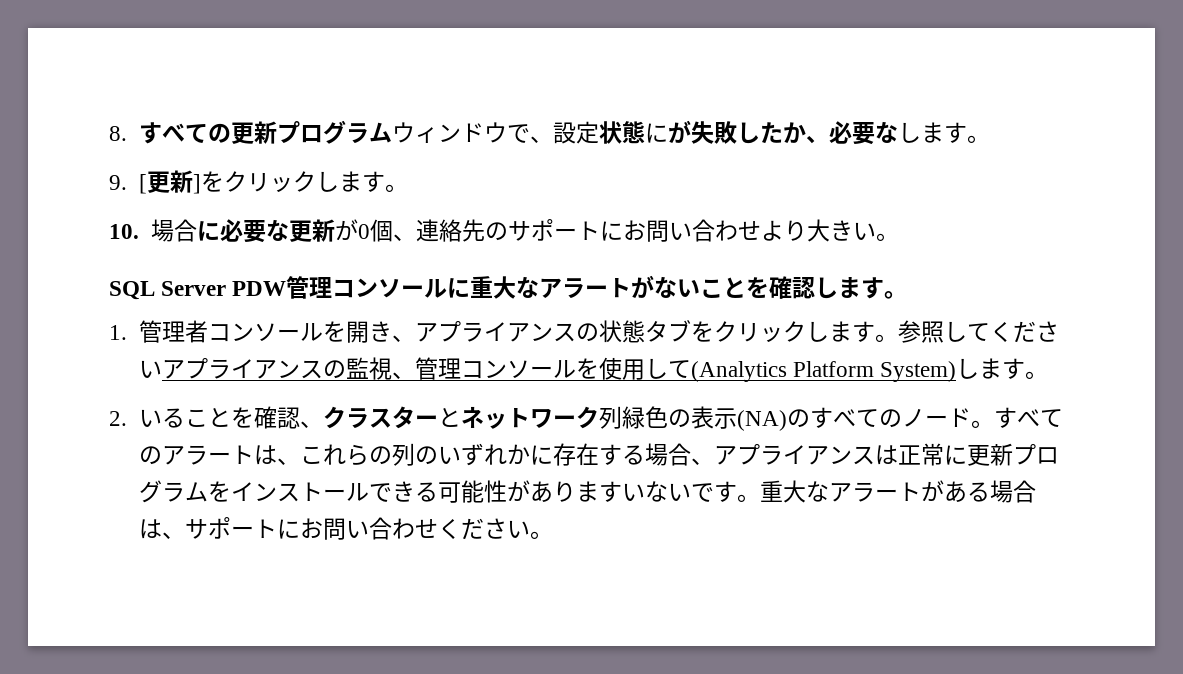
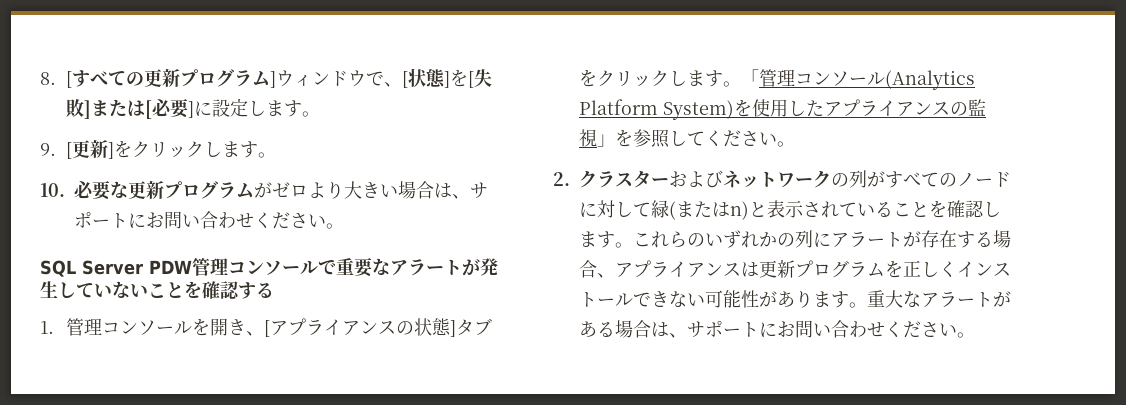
(127, 133) none -> [66,71,73,88] [
(392, 132) none -> [270,71,277,88] ]
[552,120,898,145] 設定状態にが失敗したか、必要な -> [402,68,493,88] [66,98,249,119] [状態]を[失敗]または[必要]に設定
[150,219,220,242] 場合に -> (65, 190) none
[334,219,853,242] が0個、連絡先のサポートにお問い合わせより大き -> [164,181,488,199] [74,211,308,229] プログラムがゼロより大きい場合は、サポートにお問い合わせくださ
[447,275,655,299] に重大なアラートが -> [318,258,498,277] [40,281,112,299] で重要なアラートが発生してい
[815,277,908,299] します。 -> [238,282,274,299] する
[184,320,208,343] 者 -> (103, 326) none
(415, 338) none -> [264,320,271,337] [
(645, 331) none -> [450,320,457,337] ]
[897,320,1059,343] [138,360,162,378] 参照してください -> [741,69,976,90] [579,99,825,120] 「管理コンソール(Analytics Platform System)を使用した
[391,357,1048,382] [109,406,1063,431] [138,445,300,465] 、管理コンソールを使用して(Analytics Platform System)します。 // 2.いることを確認、クラスターとネットワーク列緑色の表示(NA)のすべてのノード。すべてのアラートは、 -> [597,129,796,148] [553,170,1012,188] [579,200,1002,220] [579,231,634,248] 」を参照してください。 // 2.クラスターおよびネットワークの列がすべてのノードに対して緑(またはn)と表示されていることを確認します。
[391,443,438,466] 列の -> (706, 240) none
[529,445,553,465] に -> [777,230,922,248] の列にアラートが
[897,443,967,466] 正常に -> (760, 269) none
(231, 491) none -> [903,260,958,277] 正しく
[414,482,438,502] る -> [669,291,706,308] ない
[621,481,737,502] いないです -> (850, 299) none

